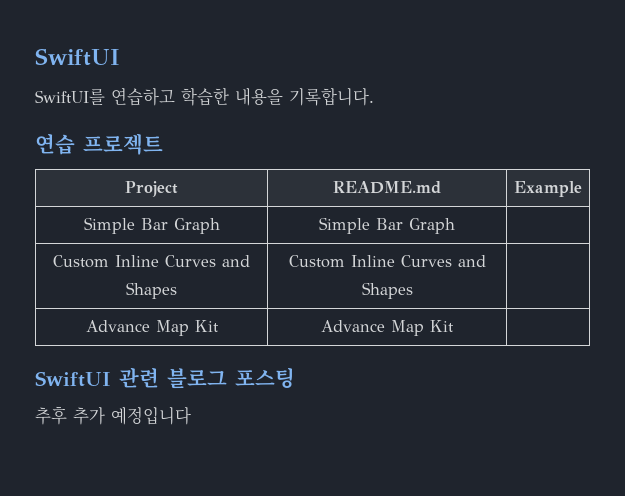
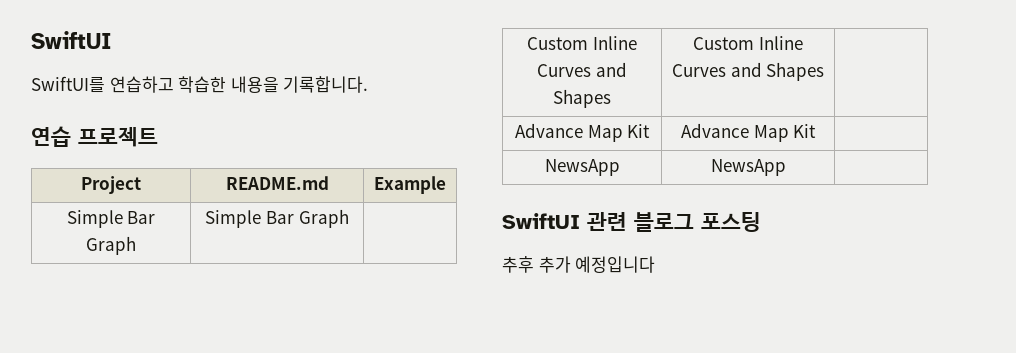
(454, 326) none -> [544,159,620,176] [710,159,786,176] // NewsApp | NewsApp |

